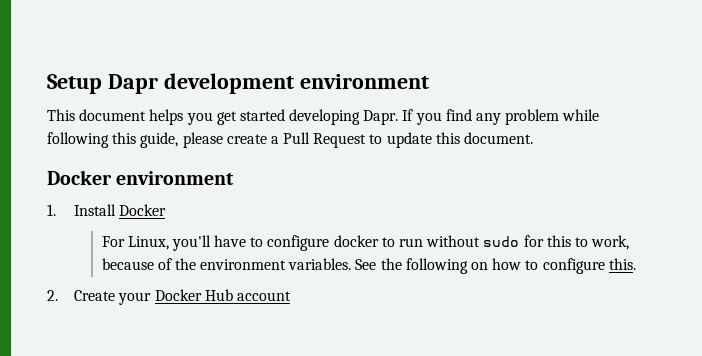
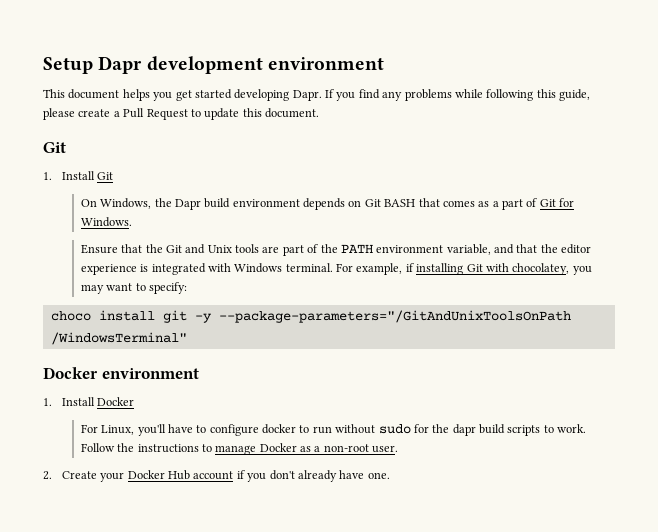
[505,109,560,125] problem -> [404,89,452,101] problems
(534, 138) none -> [43,142,66,153] [43,171,114,180] [80,198,575,210] [80,217,132,227] [80,244,592,256] [80,263,592,275] [80,282,187,294] [50,310,571,323] [50,332,187,345] // Git // 1. Install Git // On Windows, the Dapr build environment depends on Git BASH that comes as a part of Git for Windows. // Ensure that the Git and Unix tools are part of the PATH environment variable, and that the editor experience is integrated with Windows terminal. For example, if installing Git with chocolatey, you may want to specify: // choco install git -y --package-parameters="/GitAndUnixToolsOnPath /WindowsTerminal"
[546,235,630,250] [101,258,636,274] this to work, because of the environment variables. See the following on how to configure this. -> [432,424,587,436] [80,443,399,455] the dapr build scripts to work. Follow the instructions to manage Docker as a non-root user.
(292, 296) none -> [236,470,390,482] if you don't already have one.

